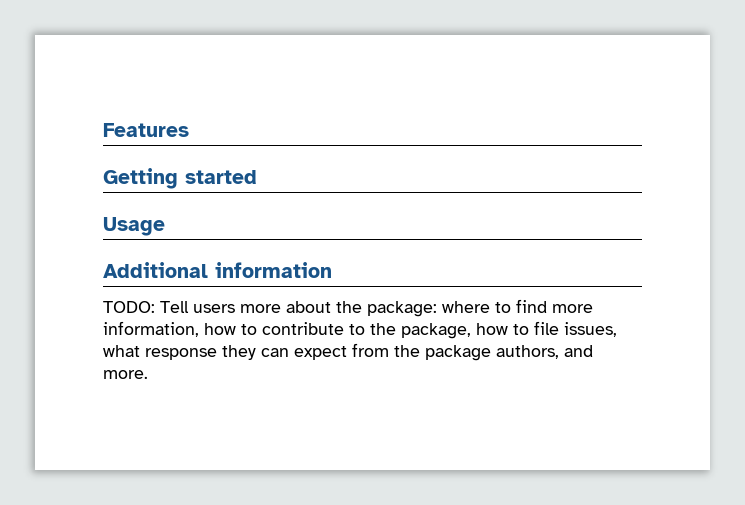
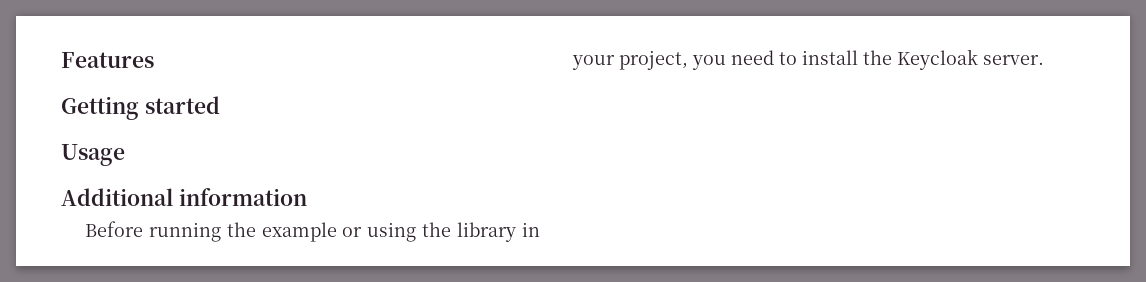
[103,299,593,317] [103,321,617,339] [103,343,593,361] [103,370,148,379] TODO: Tell users more about the package: where to find more information, how to contribute to the package, how to file issues, what response they can expect from the package authors, and more. -> [84,221,540,242] [572,49,1044,70] Before running the example or using the library in your project, you need to install the Keycloak server.

